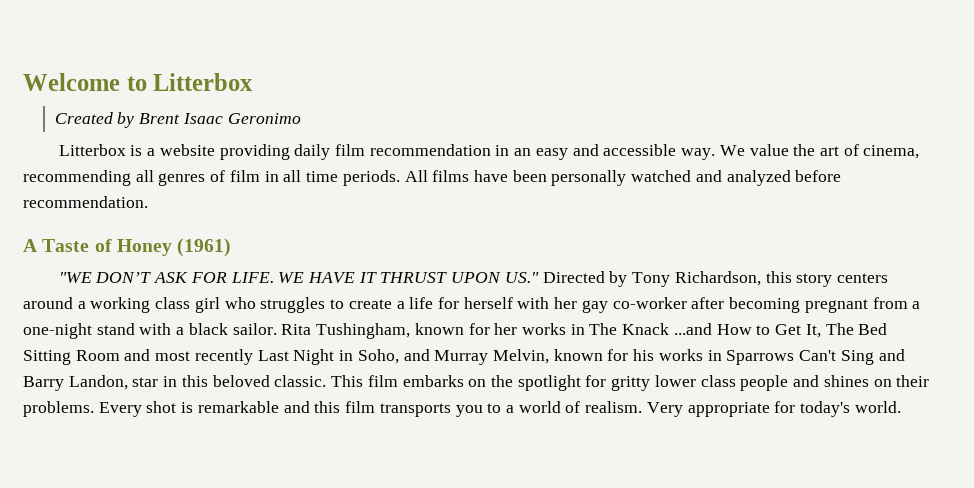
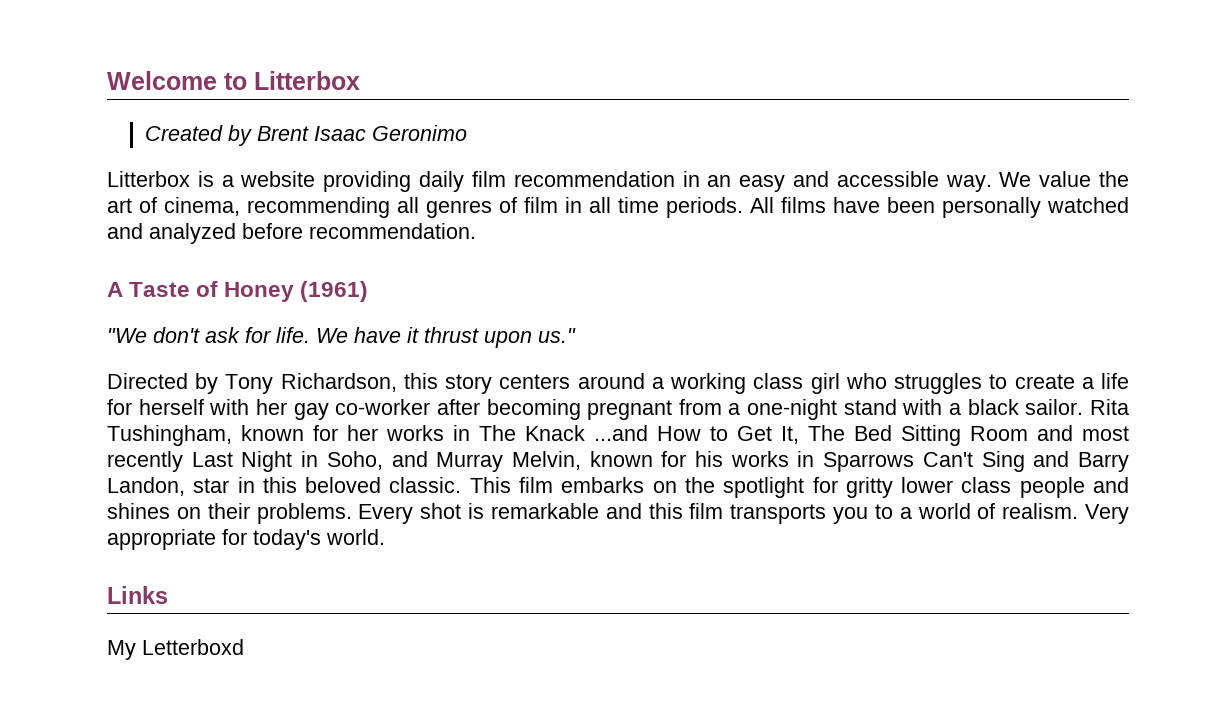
[58,272,539,283] "WE DON’T ASK FOR LIFE. WE HAVE IT THRUST UPON US." -> [107,327,576,348] "We don't ask for life. We have it thrust upon us." //
(901, 407) none -> [107,586,168,604] [107,639,244,660] // Links // My Letterboxd

